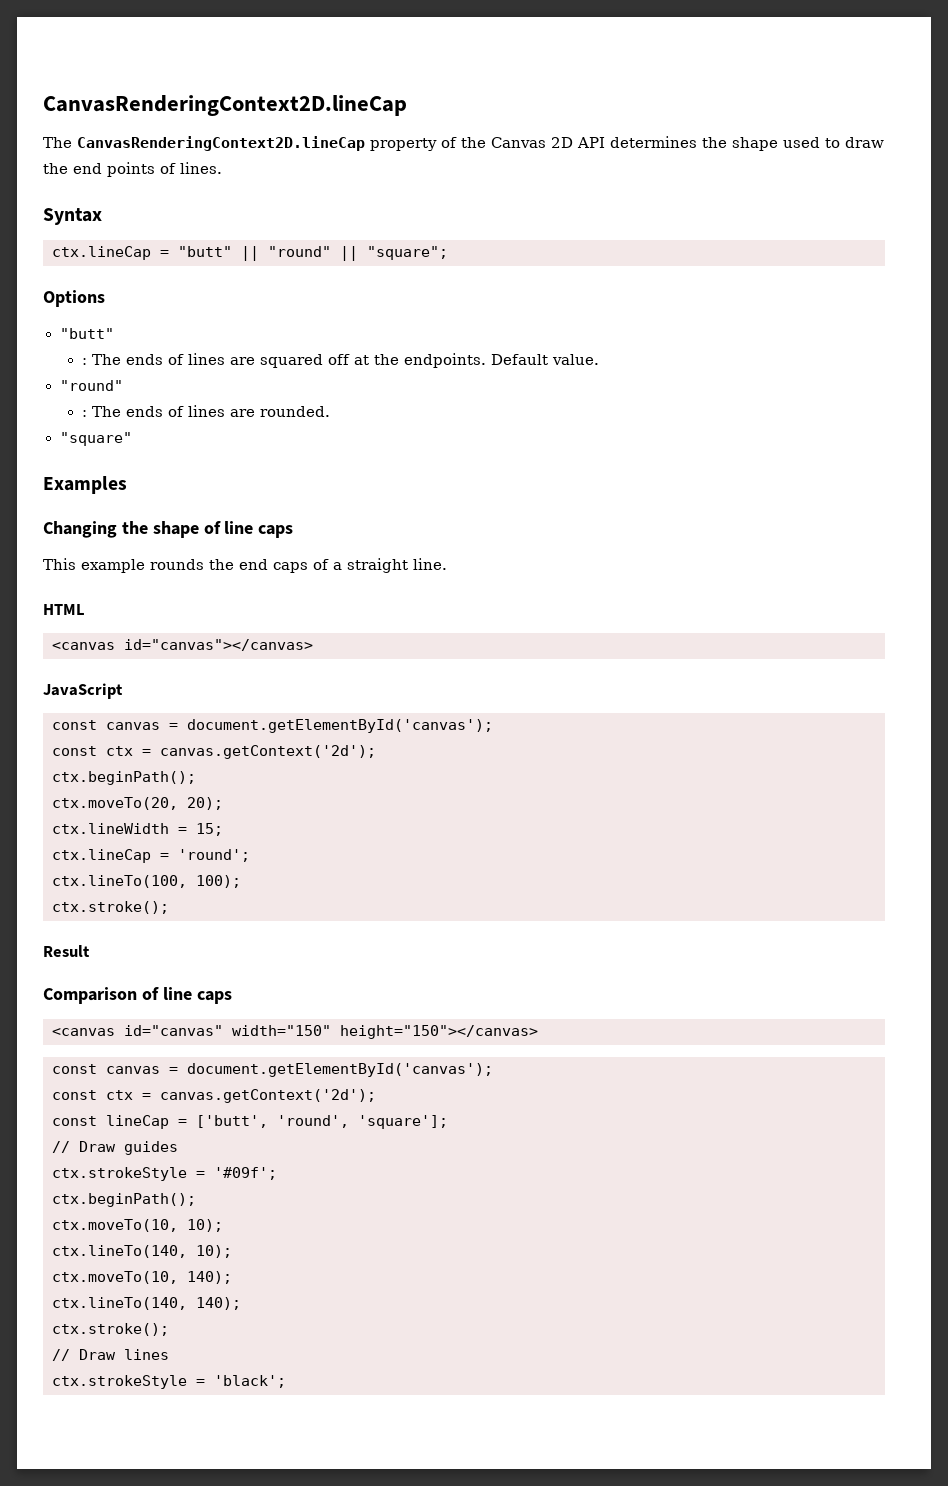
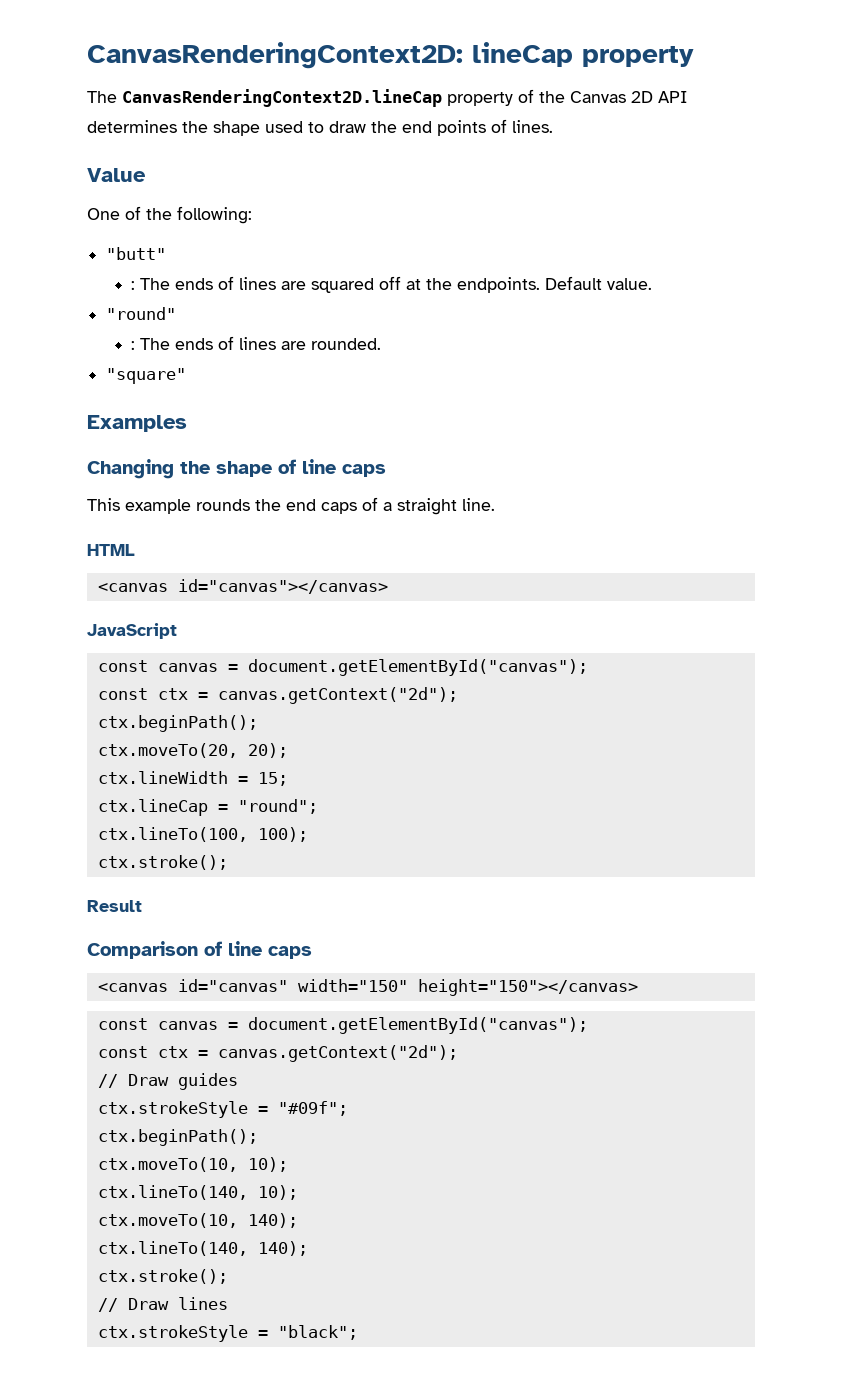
[43,95,407,116] CanvasRenderingContext2D.lineCap -> [87,42,694,69] CanvasRenderingContext2D: lineCap property
[43,208,102,225] [52,246,448,261] [43,290,105,307] Syntax // ctx.lineCap = "butt" || "round" || "square"; // Options -> [87,168,146,182] [87,206,252,224] Value // One of the following:
[187,719,493,733] [52,745,376,759] document.getElementById('canvas'); // const ctx = canvas.getContext('2d'); -> [247,659,588,676] [97,687,458,704] document.getElementById("canvas"); // const ctx = canvas.getContext("2d");
[178,849,250,862] 'round'; -> [237,799,318,814] "round";
[187,1063,493,1077] [52,1089,376,1103] [52,1115,448,1129] document.getElementById('canvas'); // const ctx = canvas.getContext('2d'); // const lineCap = ['butt', 'round', 'square']; -> [247,1017,588,1034] [97,1045,458,1062] document.getElementById("canvas"); // const ctx = canvas.getContext("2d");
[214,1167,277,1180] '#09f'; -> [277,1101,348,1116] "#09f";
[214,1375,286,1388] 'black'; -> [277,1325,358,1340] "black";

